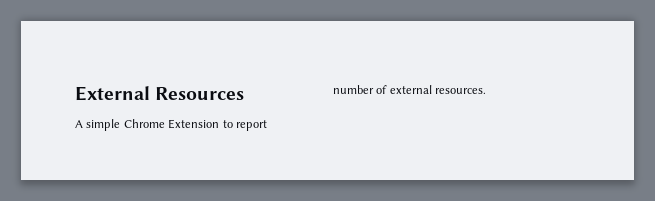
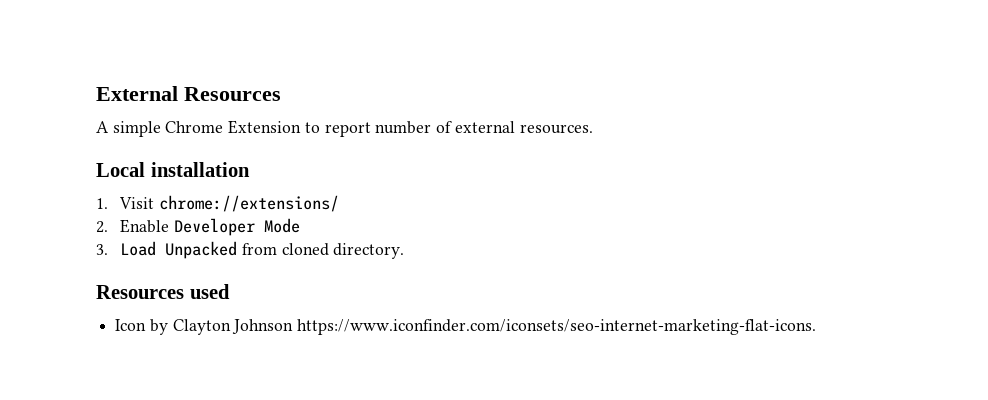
(487, 91) none -> [96,162,250,177] [96,195,339,212] [96,218,300,236] [96,241,405,259] [96,284,230,299] [115,319,817,335] // Local installation // 1. Visit chrome://extensions/ // 2. Enable Developer Mode // 3. Load Unpacked from cloned directory. // Resources used // Icon by Clayton Johnson https://www.iconfinder.com/iconsets/seo-internet-marketing-flat-icons.

